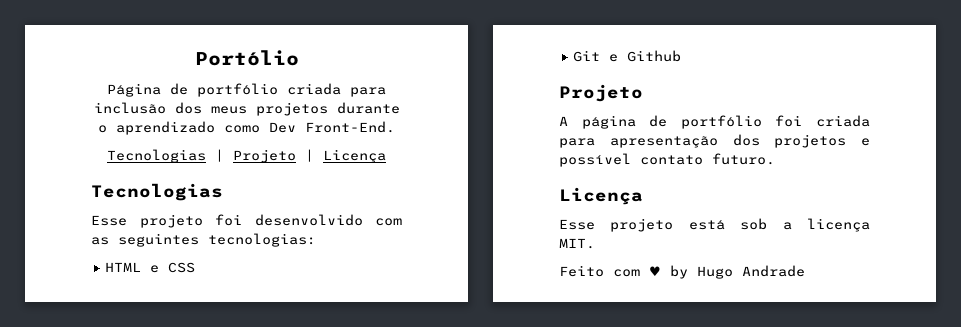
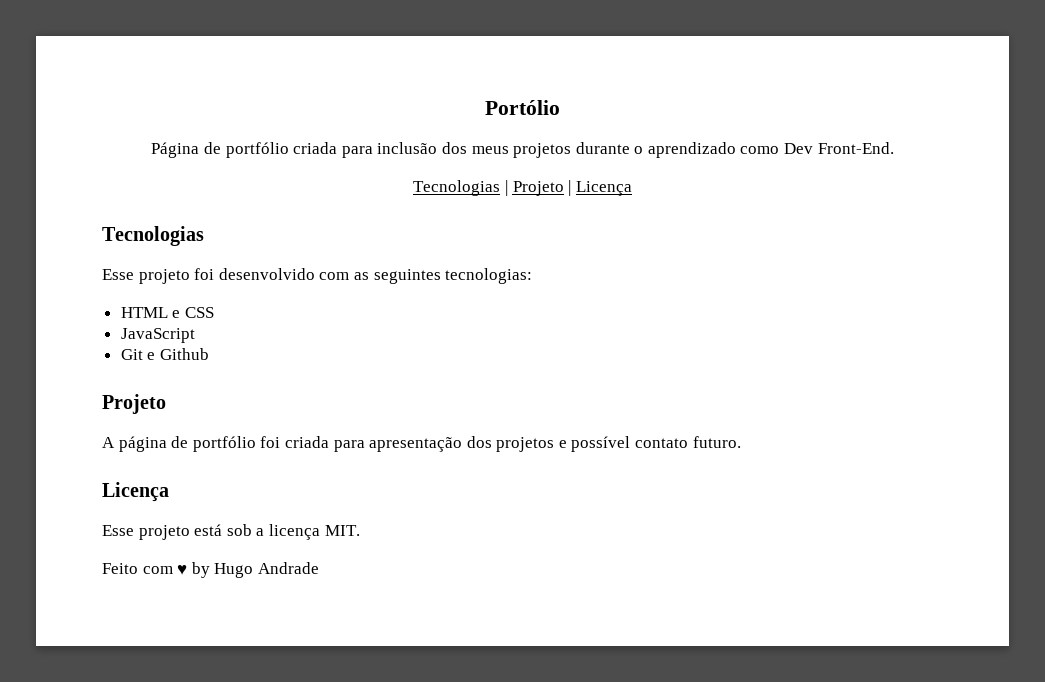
(196, 267) none -> [120,328,195,343] // JavaScript

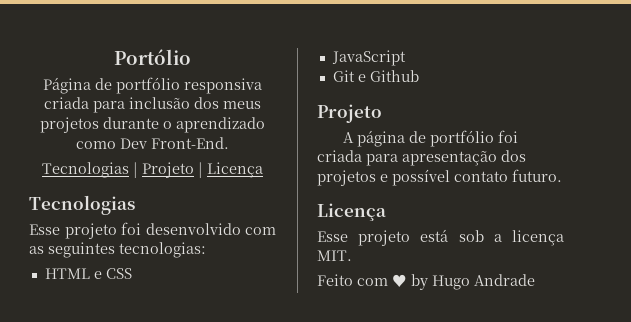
(289, 150) none -> [184,78,262,94] responsiva

